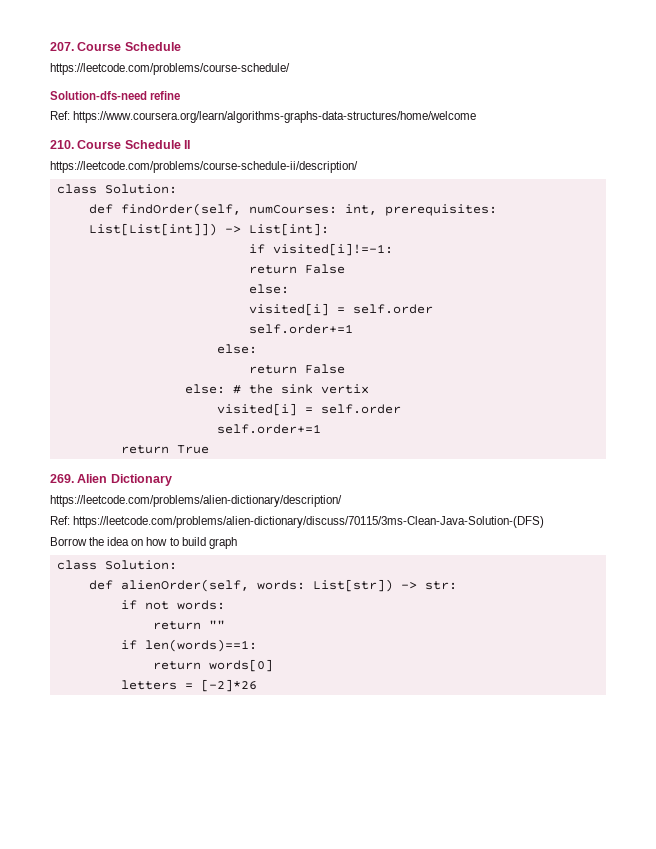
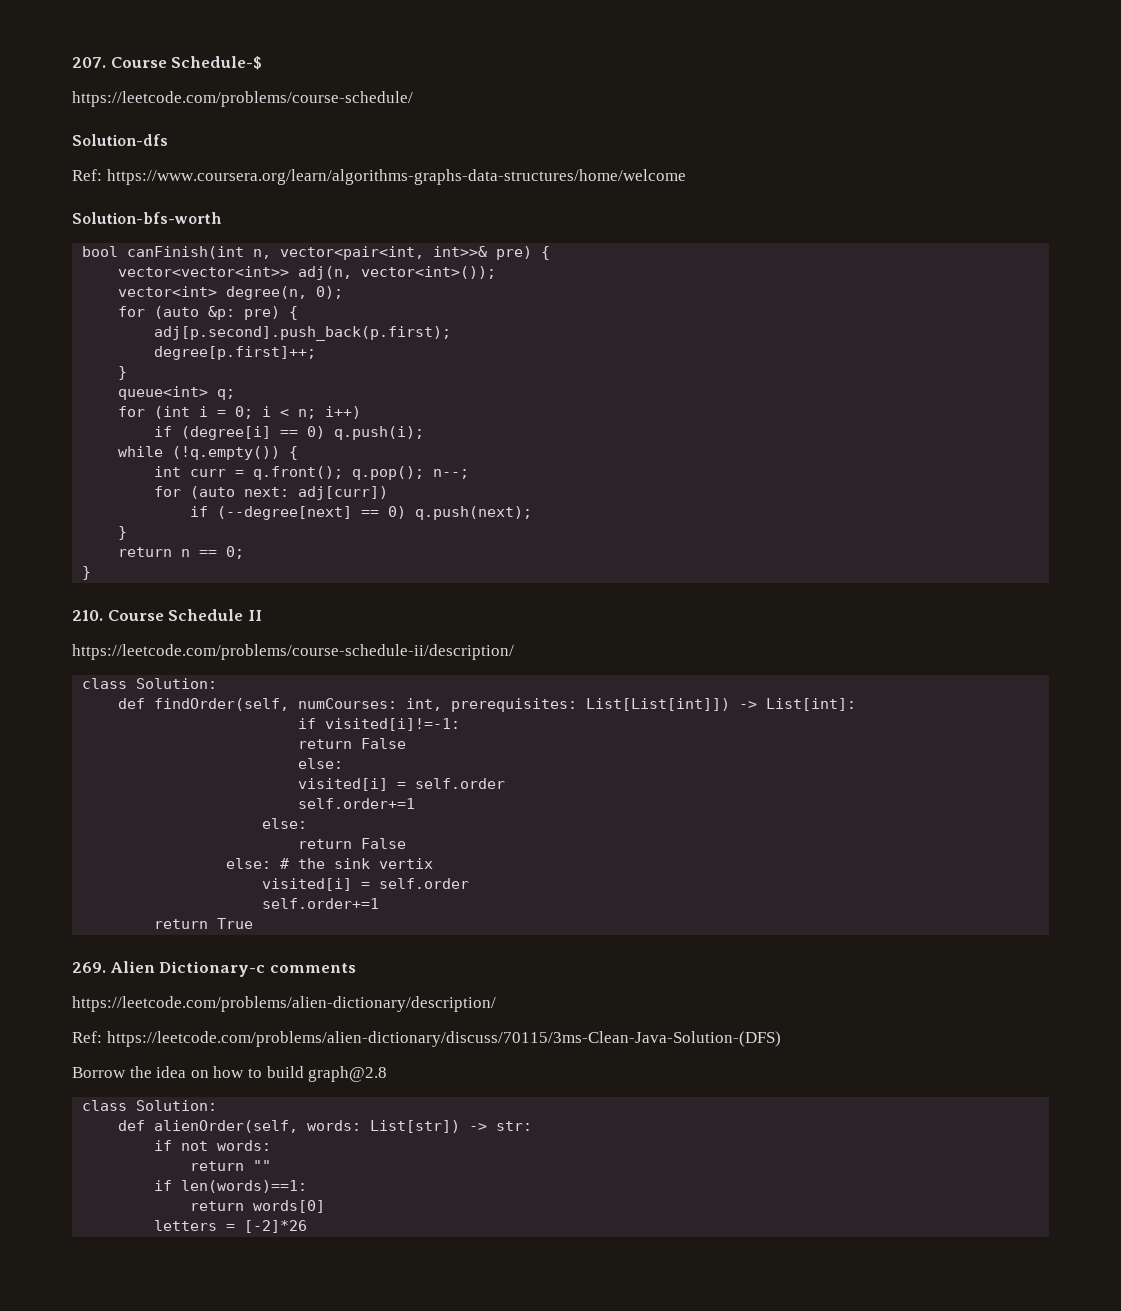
[124,42,181,51] Schedule -> [171,56,263,70] Schedule-$
[50,91,181,100] Solution-dfs-need refine -> [72,134,168,146] Solution-dfs
(477, 117) none -> [72,212,221,224] [82,246,551,260] [118,266,497,280] [118,286,344,300] [118,306,299,320] [154,326,452,341] [154,346,317,360] [118,366,128,380] [118,386,236,400] [118,406,362,419] [154,426,425,440] [118,446,299,460] [154,466,470,480] [154,486,389,500] [190,506,533,520] [118,526,128,540] [118,546,245,559] [82,566,92,580] // Solution-bfs-worth // bool canFinish(int n, vector<pair<int, int>>& pre) { // vector<vector<int>> adj(n, vector<int>()); // vector<int> degree(n, 0); // for (auto &p: pre) { // adj[p.second].push_back(p.first); // degree[p.first]++; // } // queue<int> q; // for (int i = 0; i < n; i++) // if (degree[i] == 0) q.push(i); // while (!q.empty()) { // int curr = q.front(); q.pop(); n--; // for (auto next: adj[curr]) // if (--degree[next] == 0) q.push(next); // } // return n == 0; // }
[110,474,172,486] Dictionary -> [159,961,356,977] Dictionary-c comments
[208,537,237,549] graph -> [308,1066,388,1082] graph@2.8

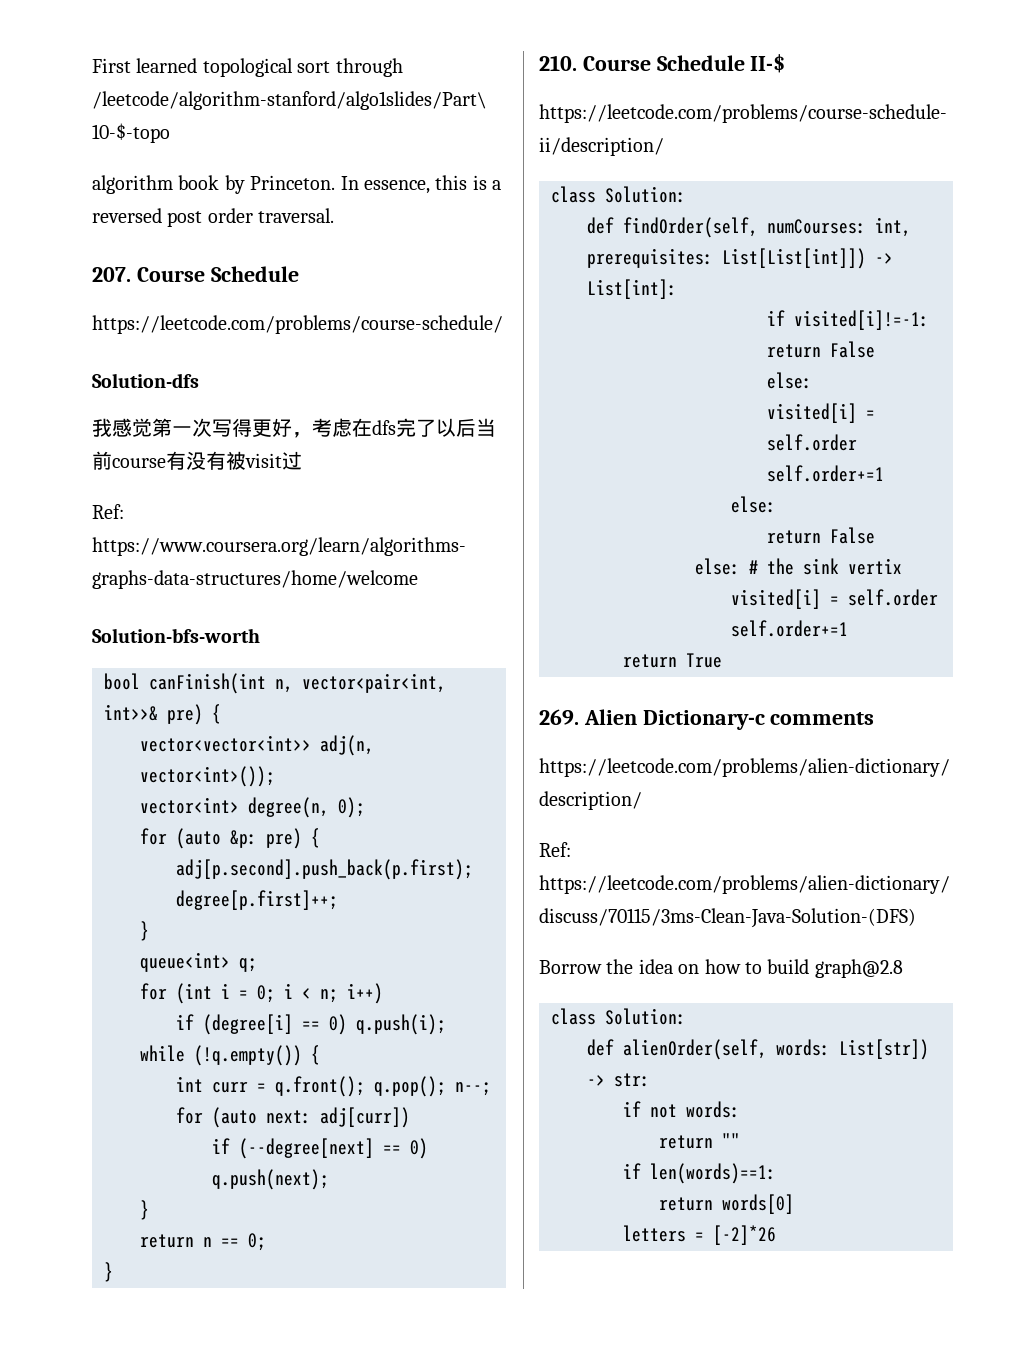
(72, 62) none -> [92,58,403,77] [92,91,487,110] [92,123,170,143] [92,175,502,194] [92,208,335,227] First learned topological sort through /leetcode/algorithm-stanford/algo1slides/Part\ 10-$-topo // algorithm book by Princeton. In essence, this is a reversed post order traversal. //
[171,56,263,70] Schedule-$ -> [210,266,299,282] Schedule
(168, 140) none -> [92,418,496,438] [92,451,302,470] // 我感觉第一次写得更好，考虑在dfs完了以后当前course有没有被visit过
[247,610,262,621] II -> [750,54,786,73] II-$

